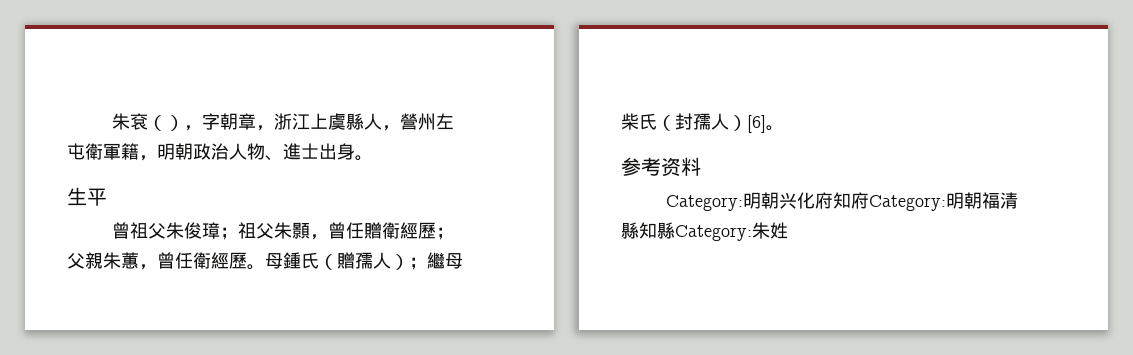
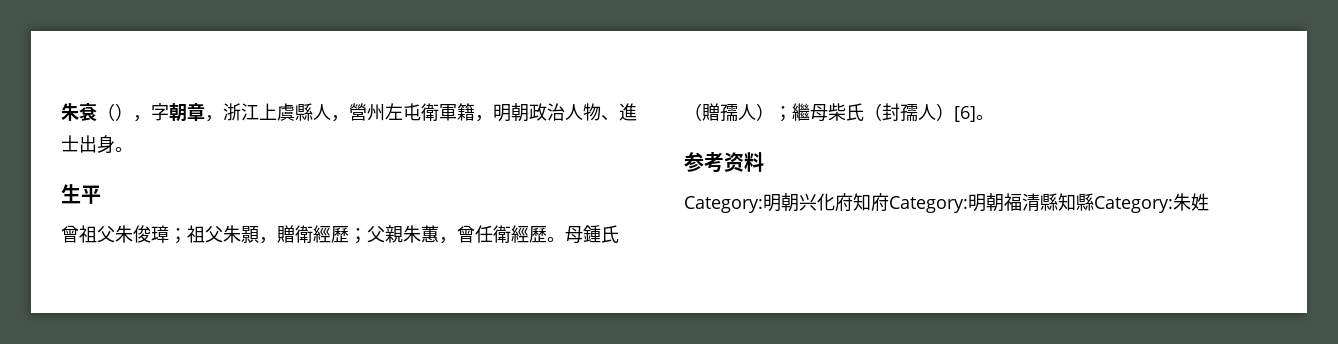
[327,222,364,239] 曾任 -> (277, 240) none

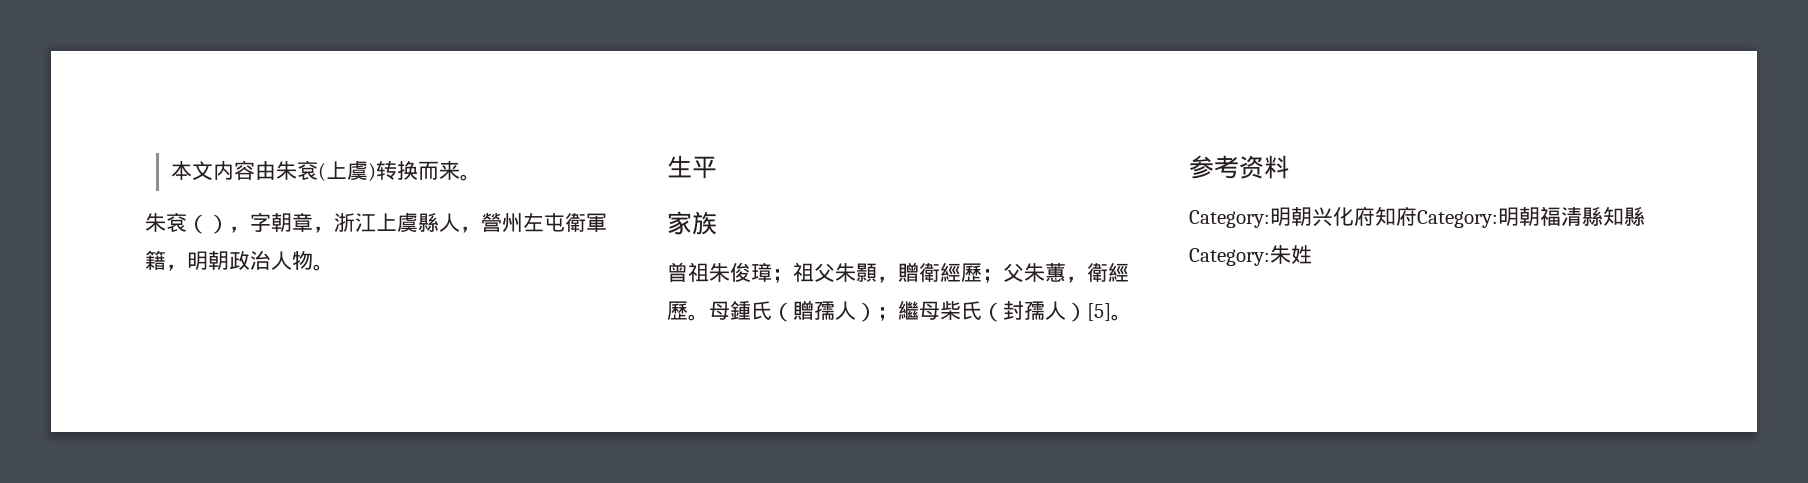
(61, 112) none -> [170,160,481,182] 本文内容由朱袞(上虞)转换而来。 //
[601,103,637,121] [61,135,115,154] 、進士出身 -> (313, 260) none
(101, 194) none -> [667,211,717,235] // 家族
[97,226,115,243] 父 -> (709, 272) none
[385,225,493,244] 親朱蕙，曾任 -> [1024,263,1087,283] 朱蕙，
[954,106,976,122] [6] -> [1087,303,1111,321] [5]

